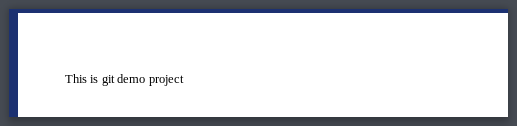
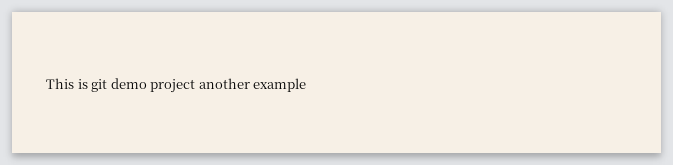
(184, 80) none -> [198,78,307,92] another example

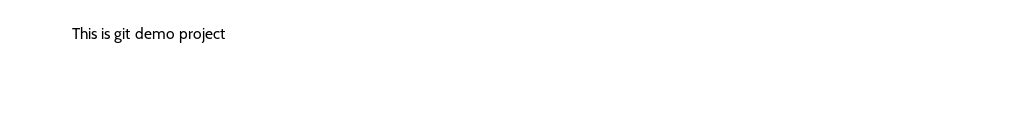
[198,78,307,92] another example -> (225, 35) none

